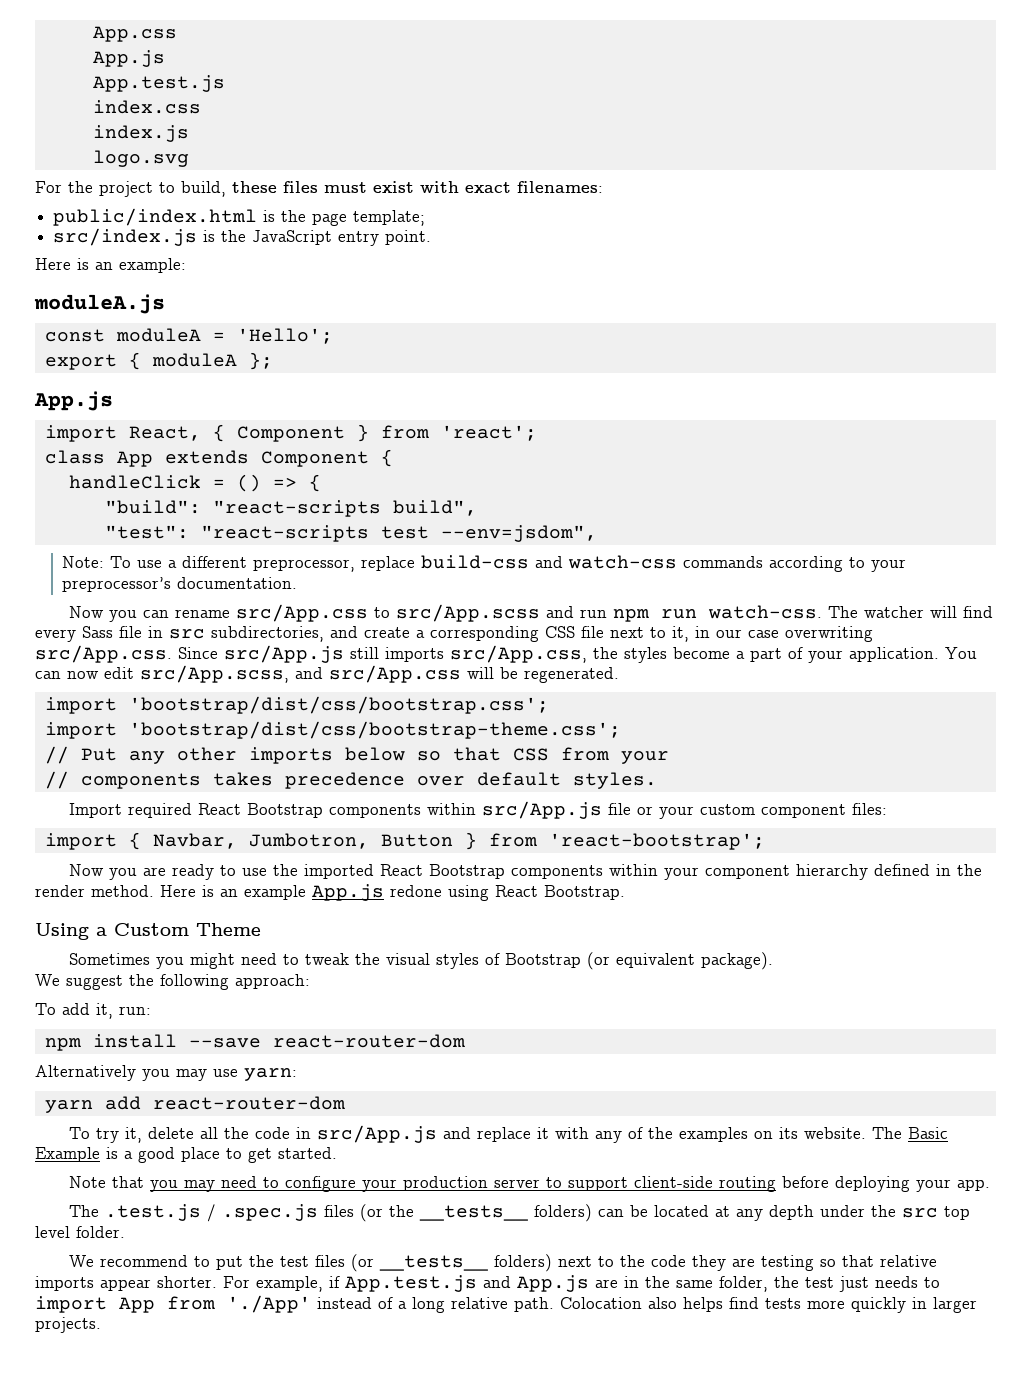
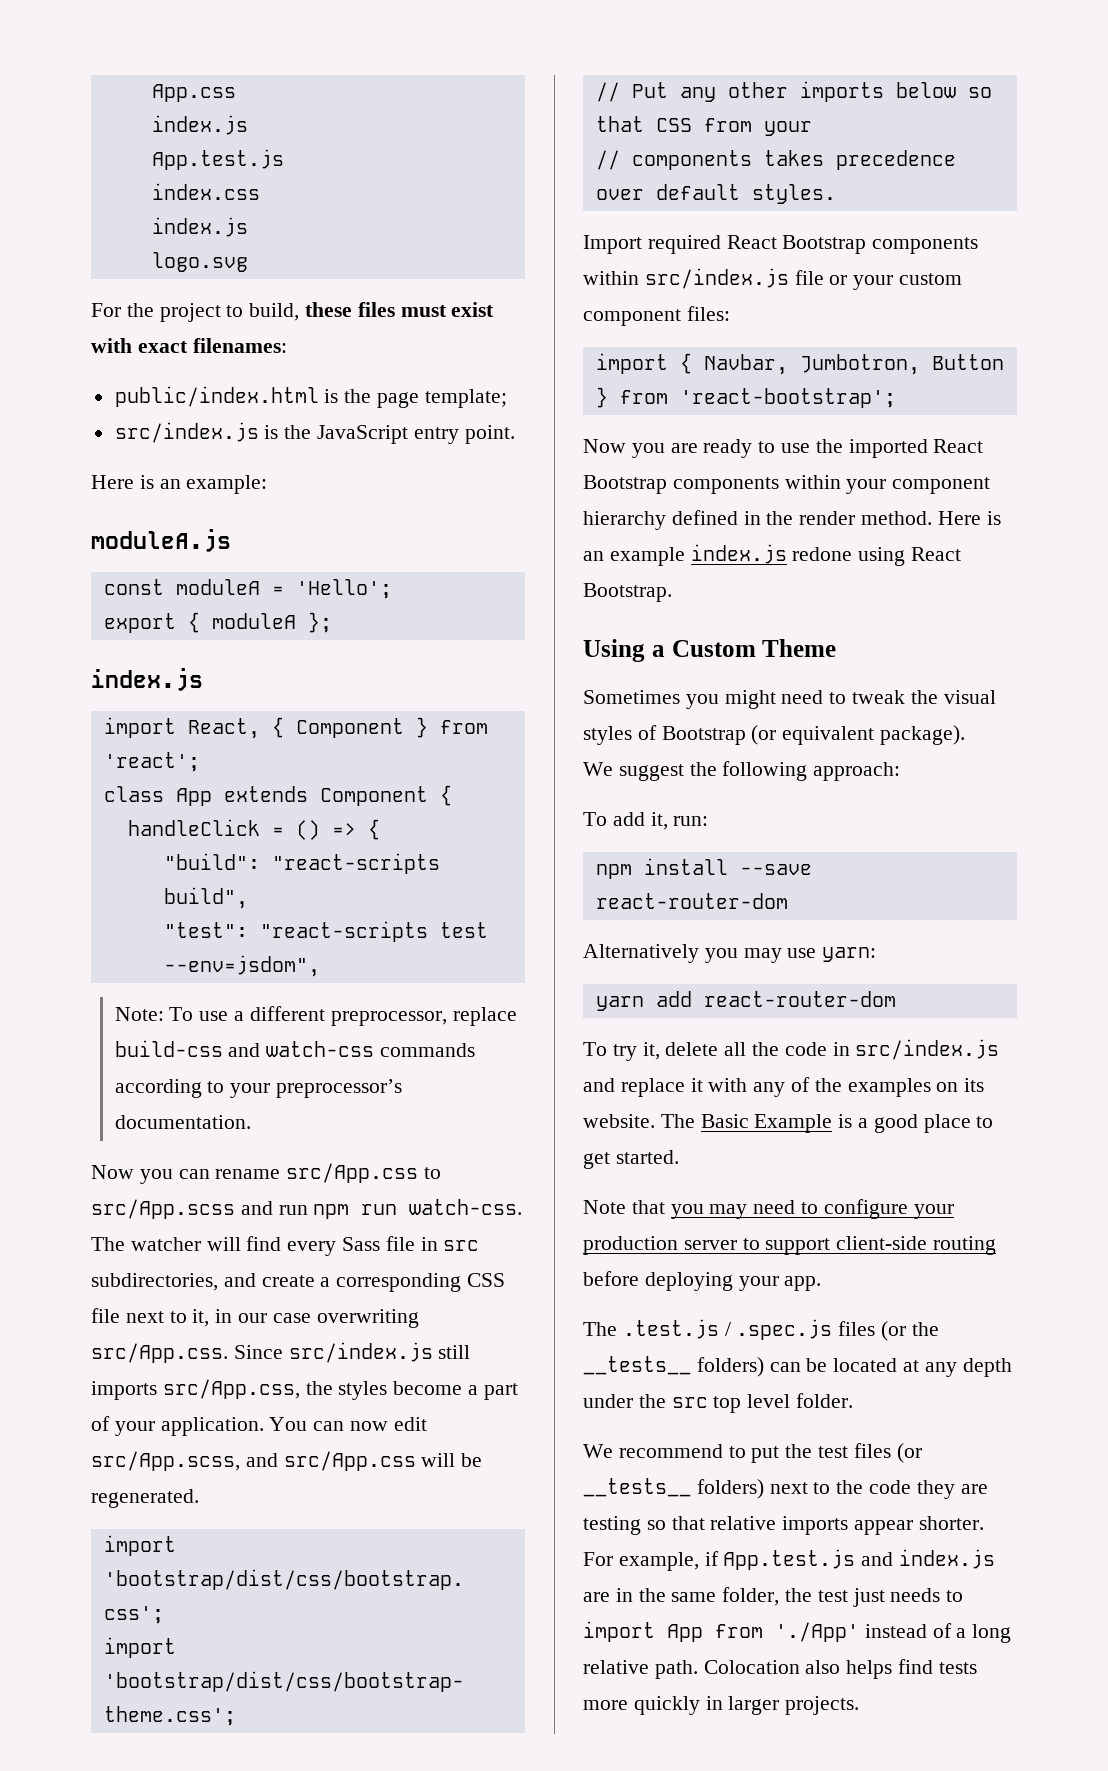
[92,50,165,67] App.js -> [151,115,248,135] index.js
[34,391,113,411] App.js -> [91,668,203,691] index.js
[224,645,344,663] src/App.js -> [288,1342,433,1363] src/index.js
[481,801,602,819] src/App.js -> [644,268,789,289] src/index.js
[312,884,384,901] App.js -> [690,544,787,564] index.js
[316,1125,437,1143] src/App.js -> [855,1039,1000,1060] src/index.js
[517,1275,589,1292] App.js -> [899,1549,996,1569] index.js

